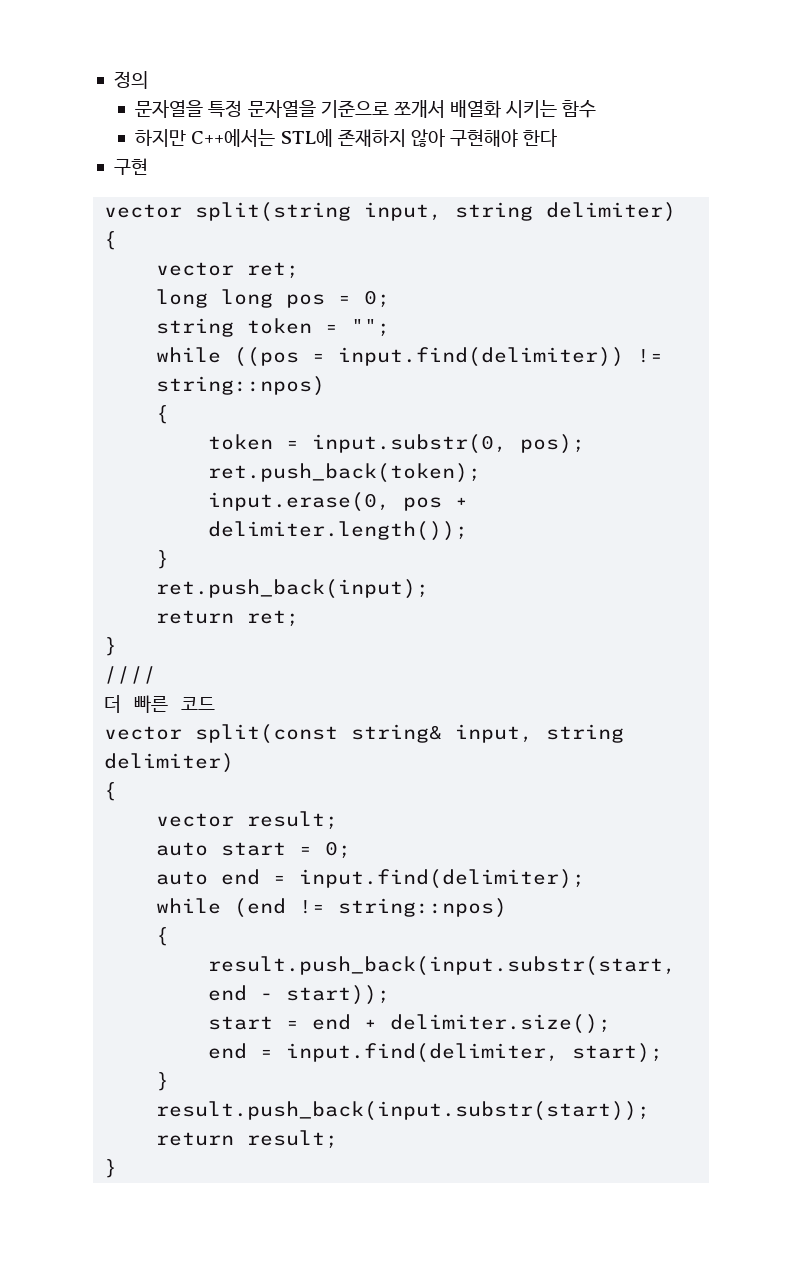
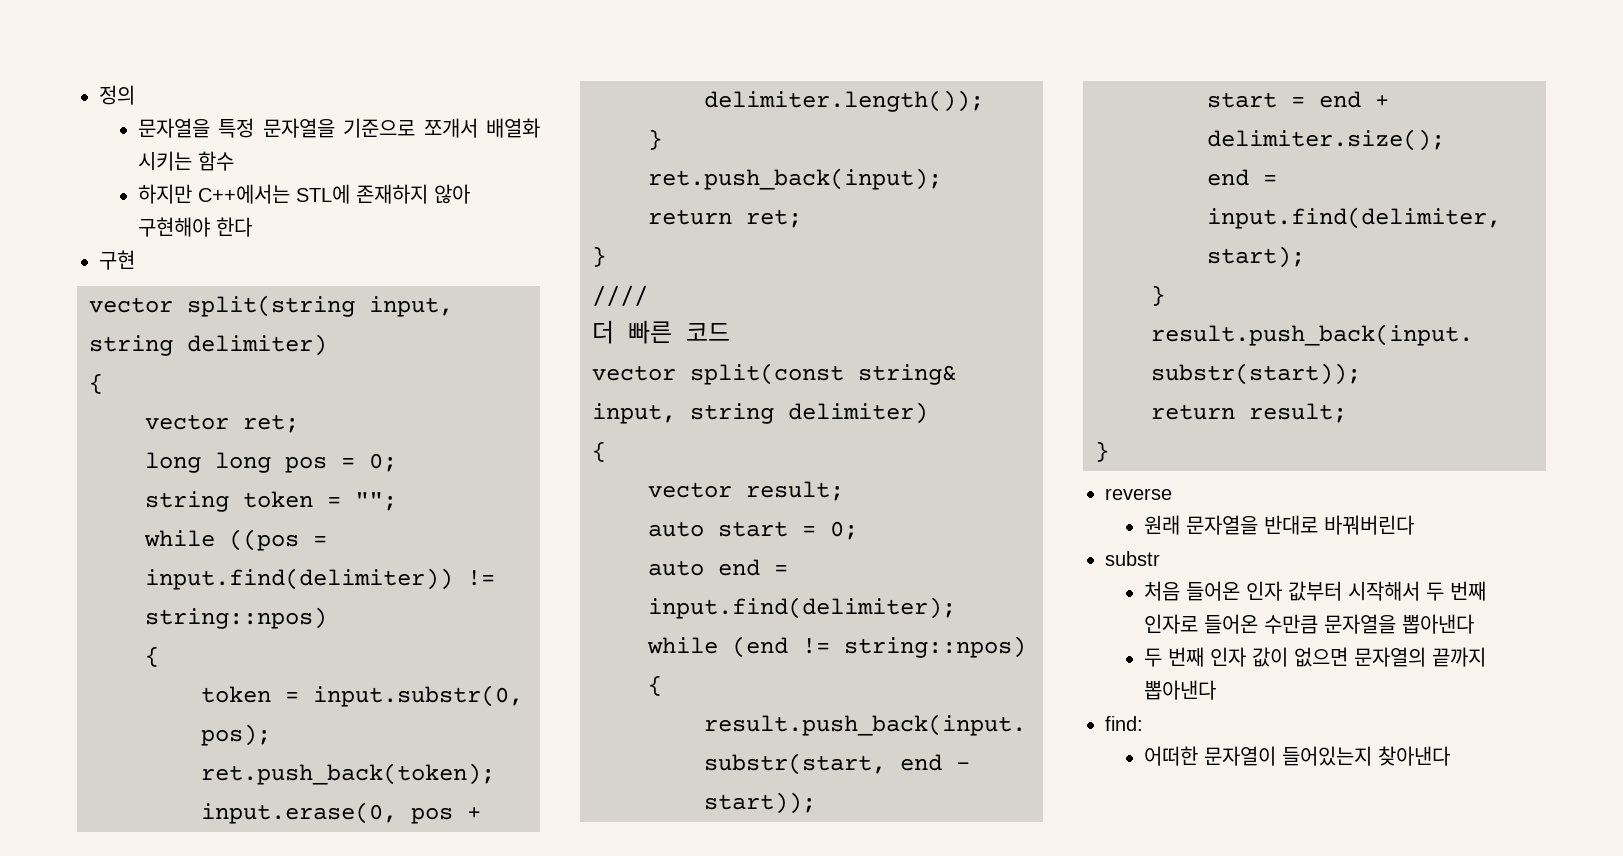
(118, 1168) none -> [1105,488,1172,500] [1144,515,1415,535] [1105,551,1160,566] [1144,581,1487,601] [1144,614,1475,634] [1144,647,1487,667] [1144,680,1217,700] [1105,716,1143,731] [1144,746,1451,766] // reverse // 원래 문자열을 반대로 바꿔버린다 // substr // 처음 들어온 인자 값부터 시작해서 두 번째 인자로 들어온 수만큼 문자열을 뽑아낸다 // 두 번째 인자 값이 없으면 문자열의 끝까지 뽑아낸다 // find: // 어떠한 문자열이 들어있는지 찾아낸다

